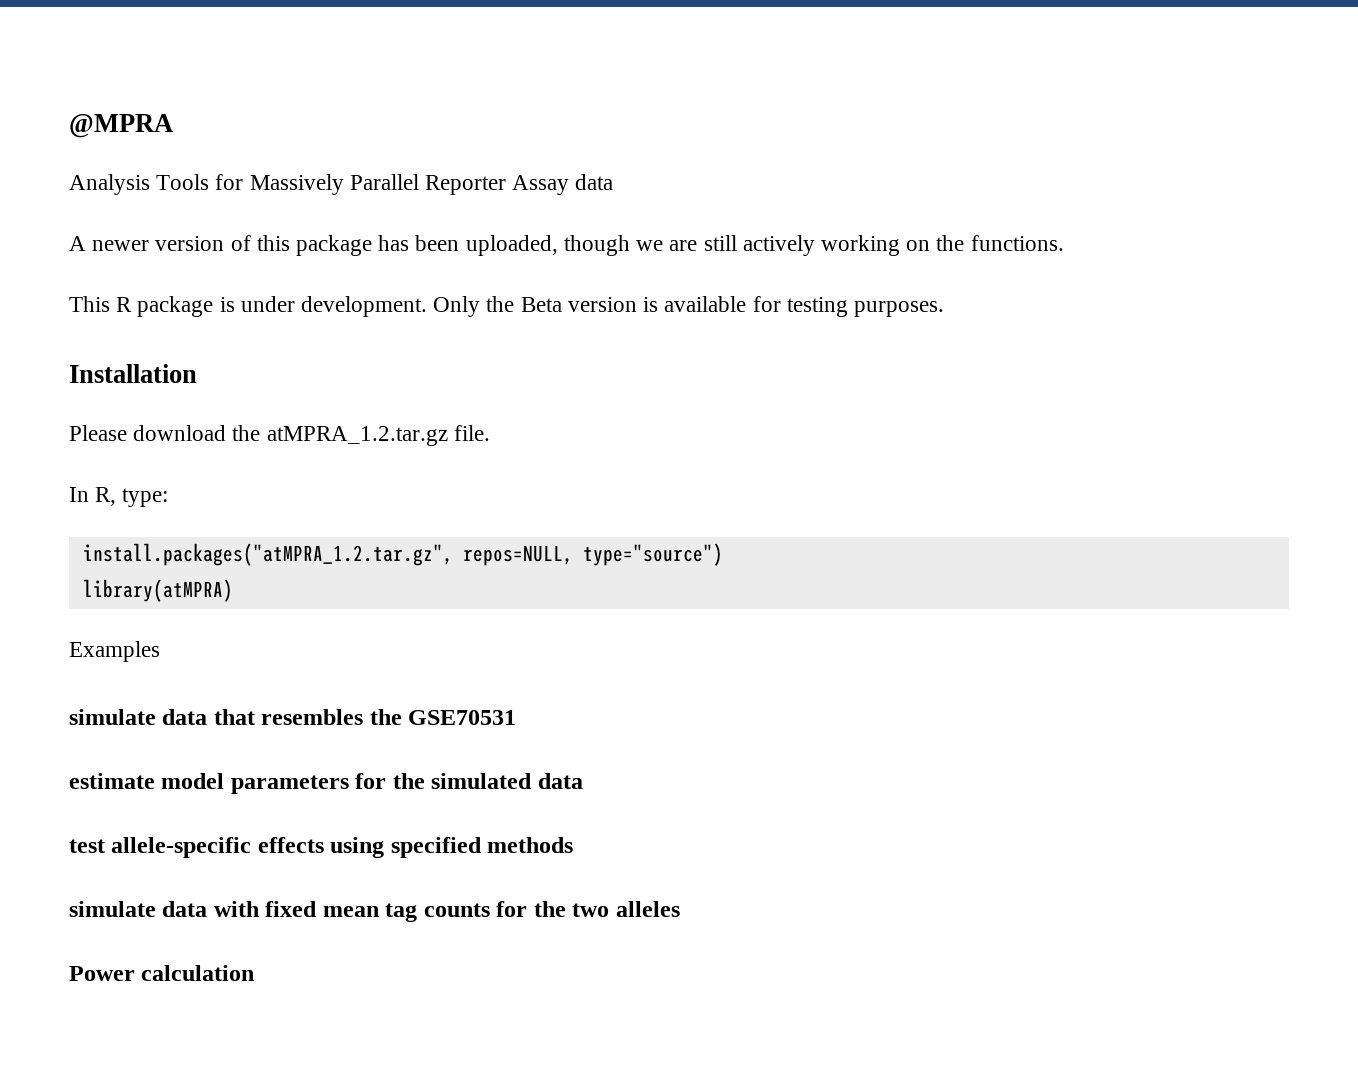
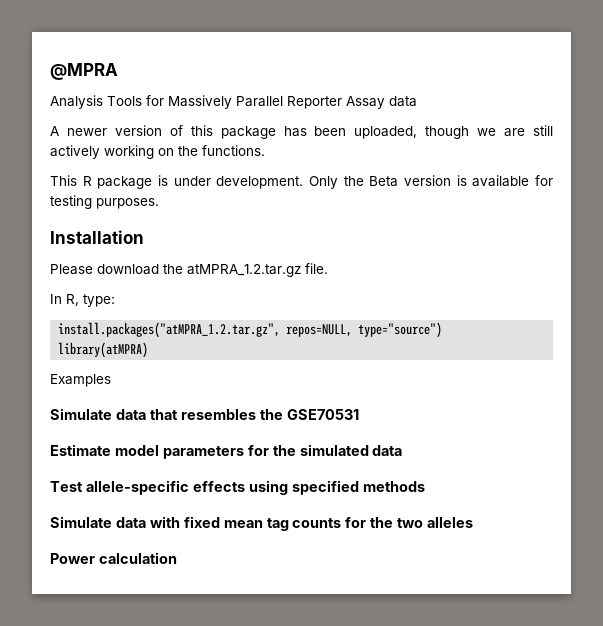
[69,709,156,725] simulate -> [50,408,112,420] Simulate
[69,773,155,789] estimate -> [50,444,111,456] Estimate
[69,839,105,853] test -> [50,481,83,492] Test
[69,901,156,917] simulate -> [50,516,112,528] Simulate

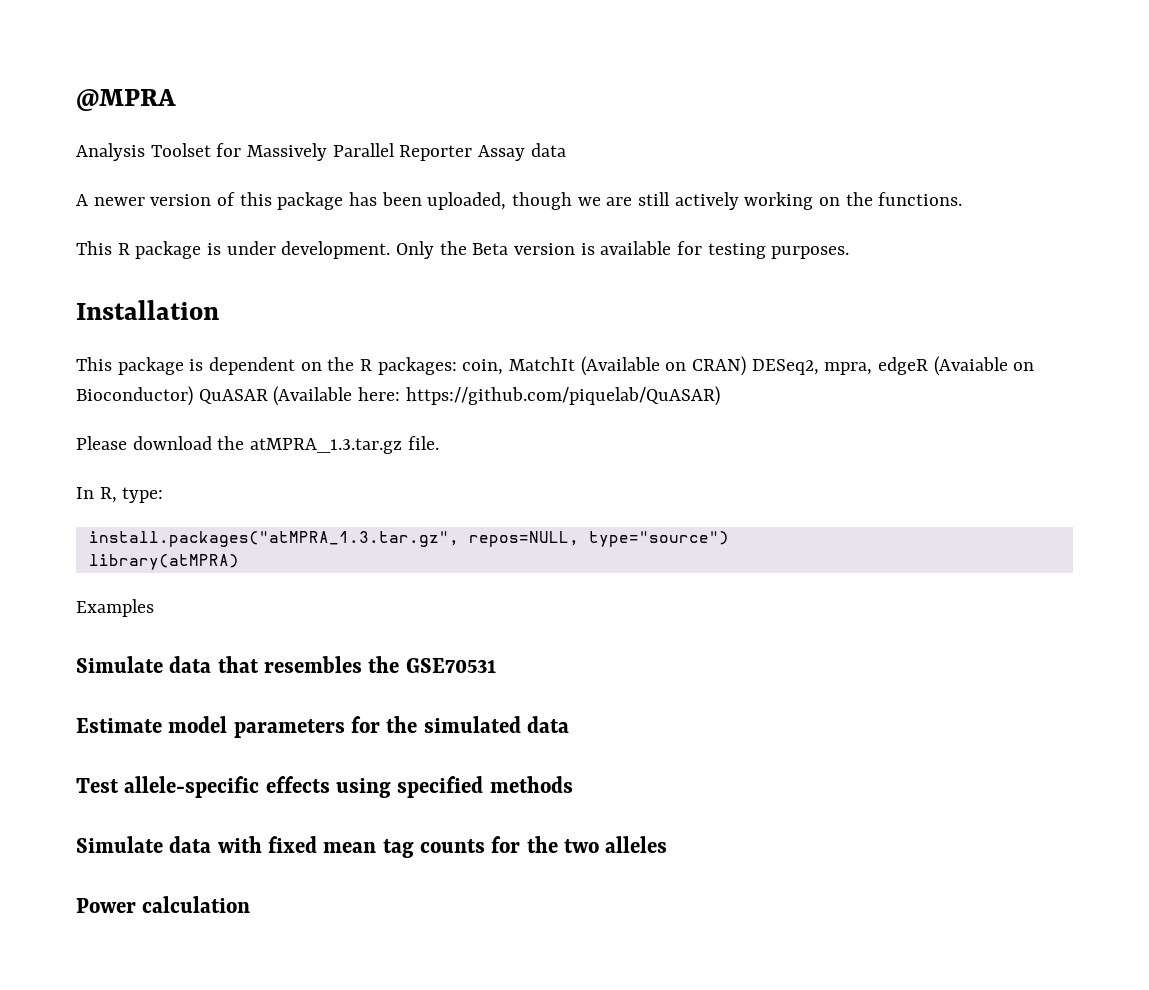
[107,96,142,106] Tools -> [150,143,211,157] Toolset
(144, 237) none -> [76,356,1035,376] [76,386,720,406] // This package is dependent on the R packages: coin, MatchIt (Available on CRAN) DESeq2, mpra, edgeR (Avaiable on Bioconductor) QuASAR (Available here: https://github.com/piquelab/QuASAR)
[187,264,301,277] atMPRA_1.2.tar.gz -> [250,438,403,454] atMPRA_1.3.tar.gz
[58,322,281,338] install.packages("atMPRA_1.2.tar.gz", -> [88,531,459,547] install.packages("atMPRA_1.3.tar.gz",

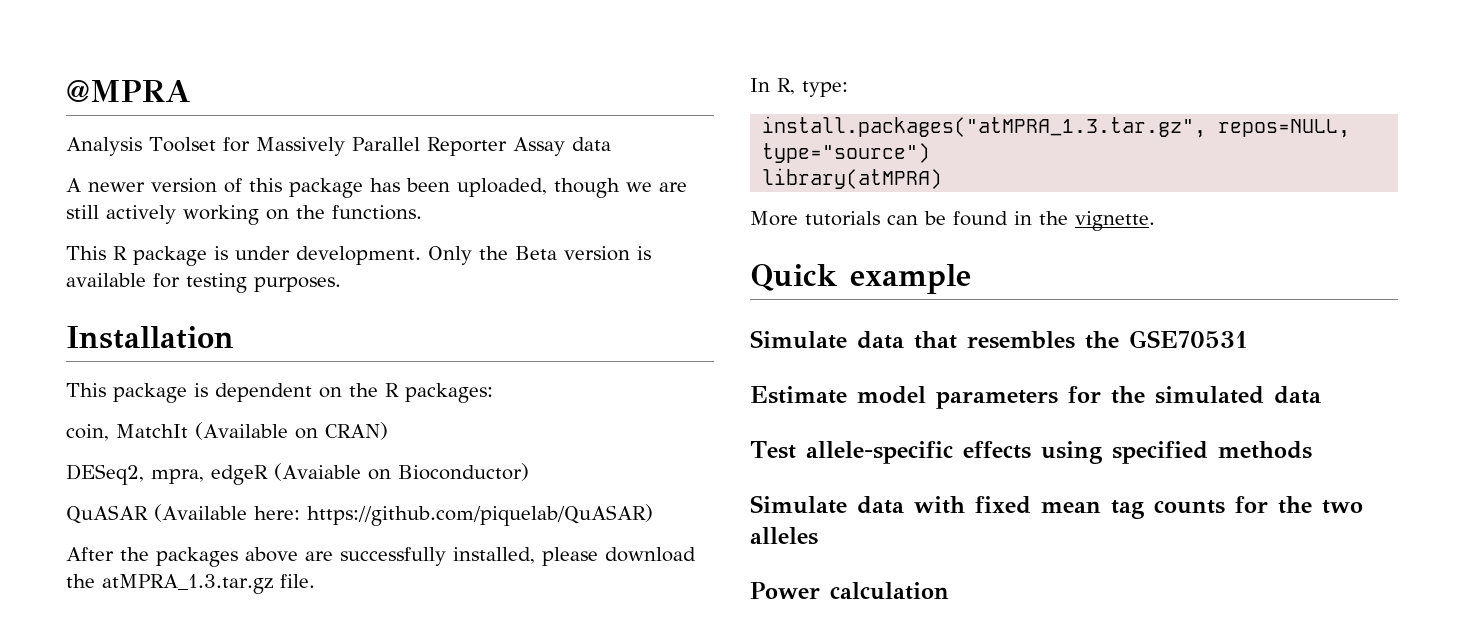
(457, 366) none -> (493, 393) //
(747, 366) none -> (388, 431) //
(193, 396) none -> (529, 472) //
[76,436,127,450] Please -> [66,547,598,567] After the packages above are successfully installed, please
[76,599,154,617] Examples -> [750,211,1155,231] [750,264,971,294] More tutorials can be found in the vignette. // Quick example

